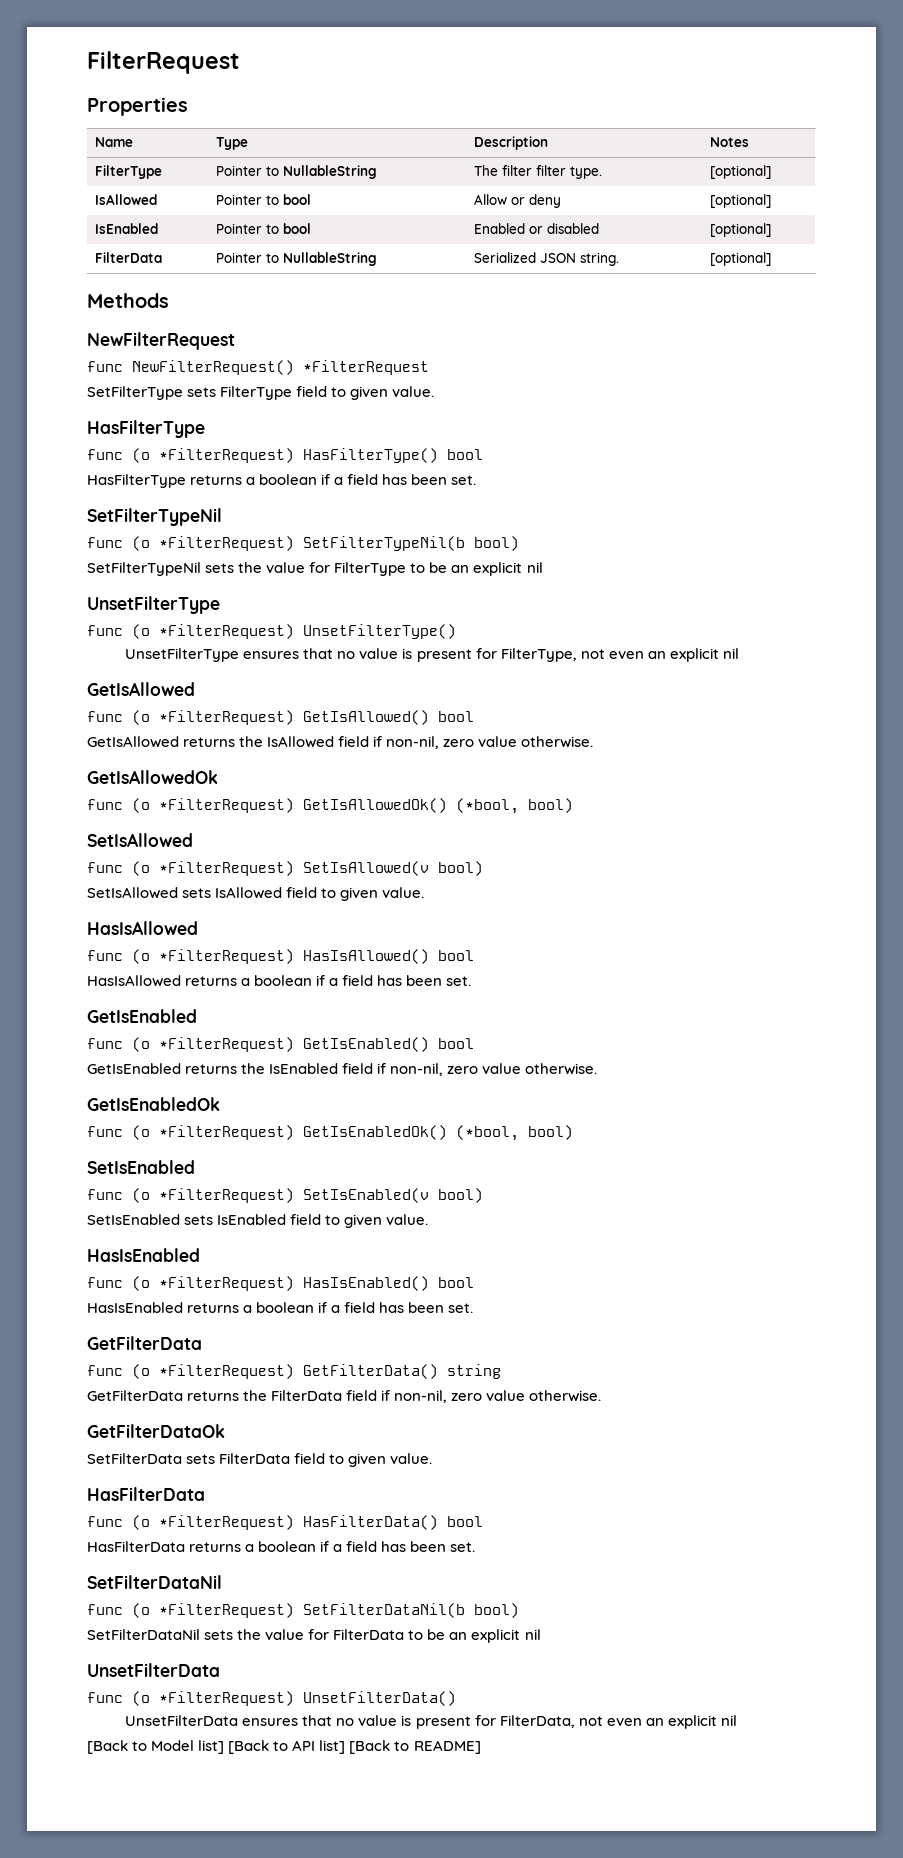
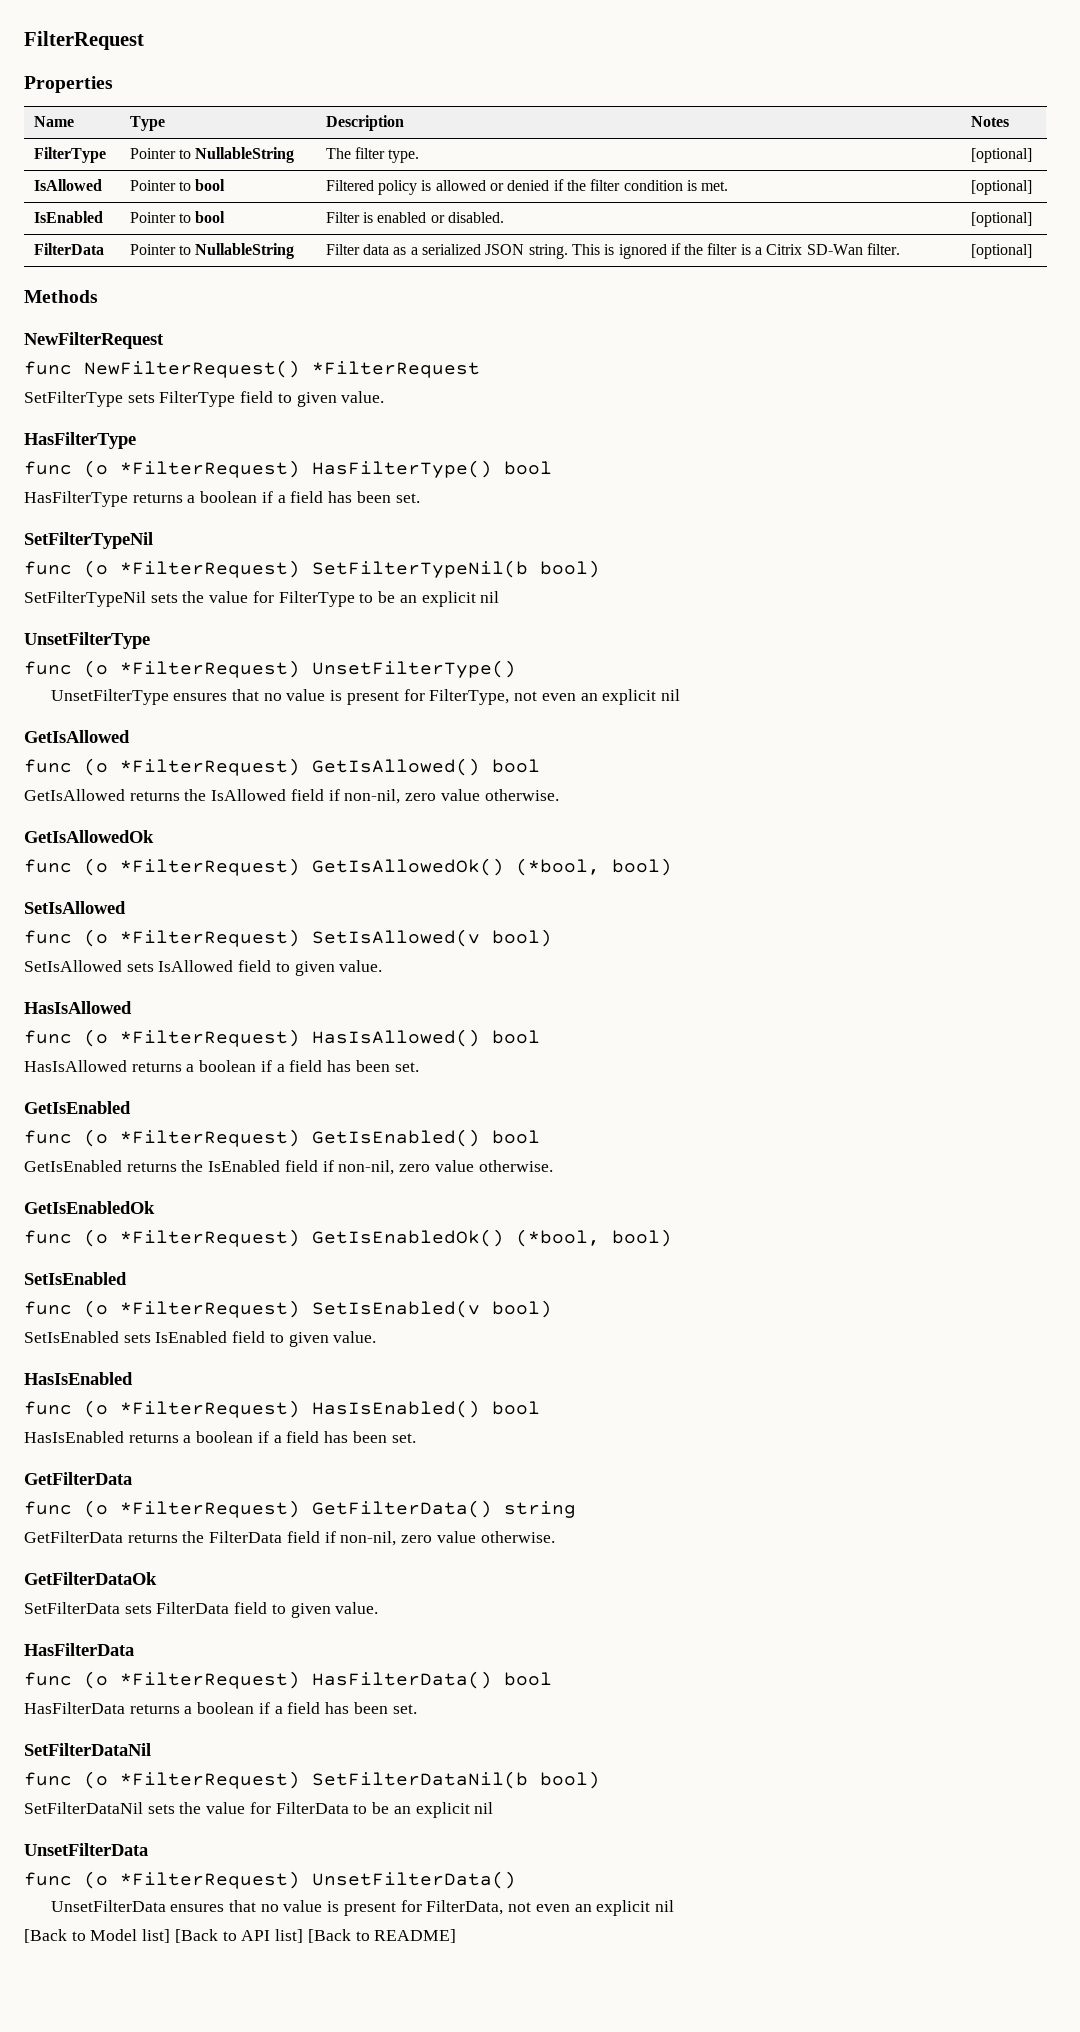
[535,165,566,176] filter -> (385, 153) none
[473,194,561,208] Allow or deny -> [325,179,729,195] Filtered policy is allowed or denied if the filter condition is met.
[473,223,599,234] Enabled or disabled -> [325,212,504,223] Filter is enabled or disabled.
[473,252,619,266] Serialized JSON string. -> [325,243,901,259] Filter data as a serialized JSON string. This is ignored if the filter is a Citrix SD-Wan filter.

